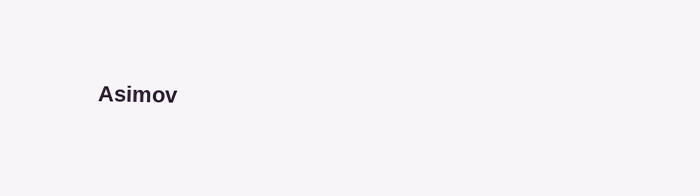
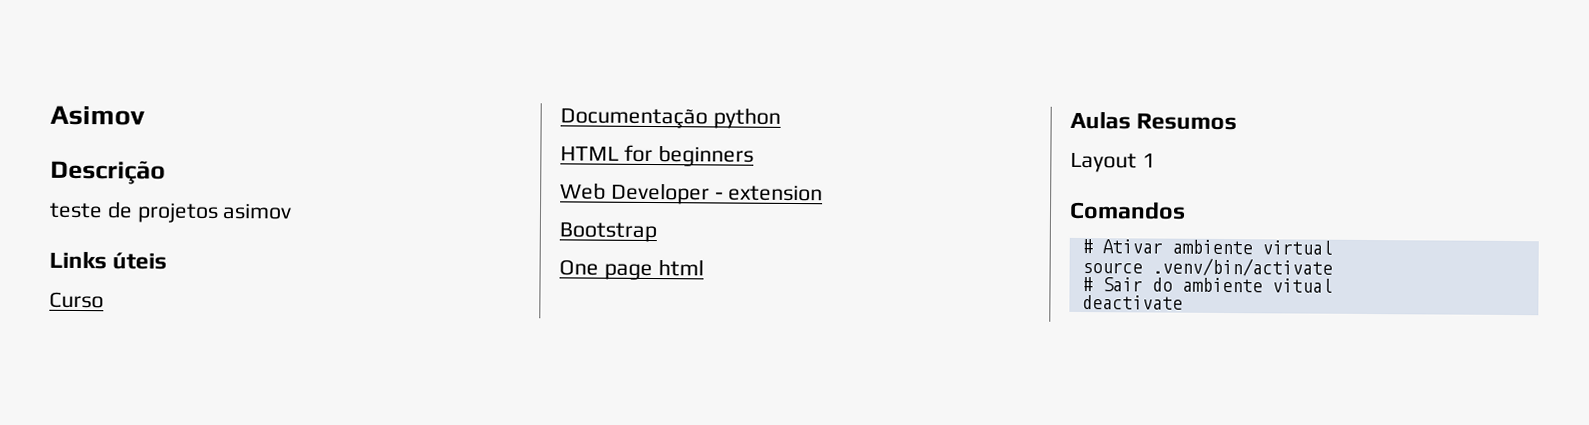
(179, 94) none -> [50,159,166,185] [49,201,293,223] [49,250,168,270] [49,291,104,309] [560,107,781,129] [560,144,754,167] [560,182,824,205] [559,222,657,243] [559,259,704,281] [1070,110,1238,131] [1070,152,1155,173] [1069,200,1186,220] [1081,239,1333,255] [1081,257,1333,277] [1081,277,1333,293] [1081,295,1183,310] // Descrição // teste de projetos asimov // Links úteis // Curso // Documentação python // HTML for beginners // Web Developer - extension // Bootstrap // One page html // Aulas Resumos // Layout 1 // Comandos // # Ativar ambiente virtual // source .venv/bin/activate // # Sair do ambiente vitual // deactivate

